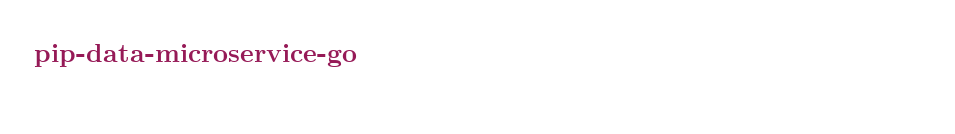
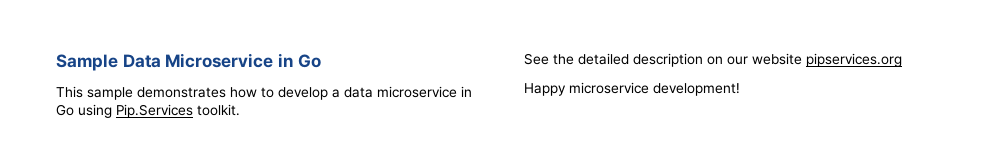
[34,44,357,67] pip-data-microservice-go -> [56,53,321,71] [56,86,472,100] [56,104,240,118] [524,53,902,67] [524,82,740,96] Sample Data Microservice in Go // This sample demonstrates how to develop a data microservice in Go using Pip.Services toolkit. // See the detailed description on our website pipservices.org // Happy microservice development!

